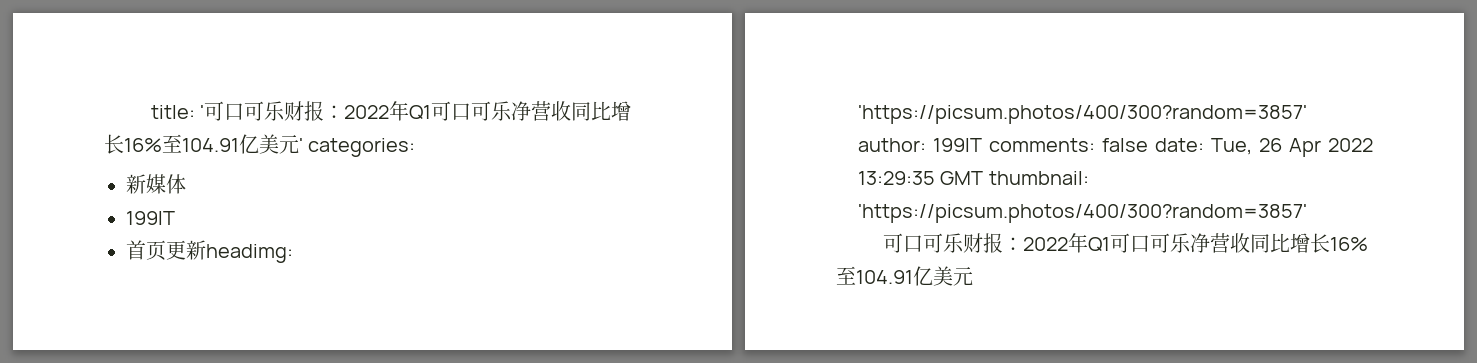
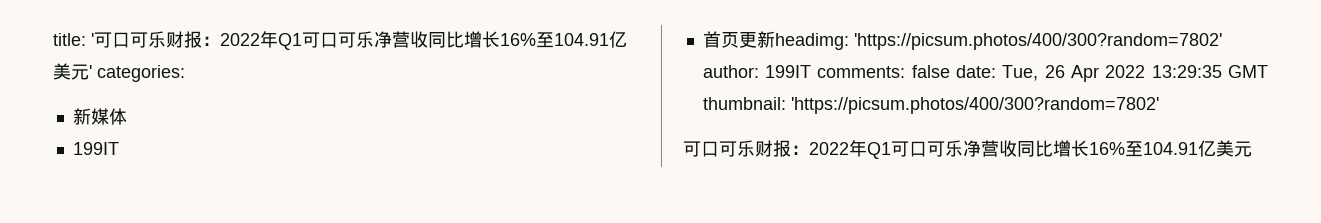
[858,105,1307,124] 'https://picsum.photos/400/300?random=3857' -> [853,33,1222,50] 'https://picsum.photos/400/300?random=7802'
[858,204,1307,223] 'https://picsum.photos/400/300?random=3857' -> [790,97,1159,114] 'https://picsum.photos/400/300?random=7802'

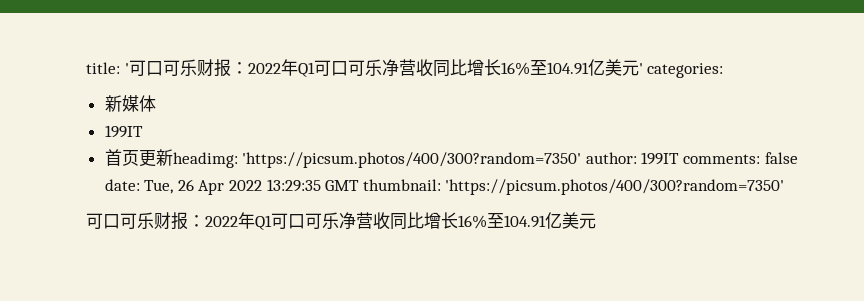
[853,33,1222,50] 'https://picsum.photos/400/300?random=7802' -> [242,152,582,168] 'https://picsum.photos/400/300?random=7350'
[790,97,1159,114] 'https://picsum.photos/400/300?random=7802' -> [445,179,785,195] 'https://picsum.photos/400/300?random=7350'

